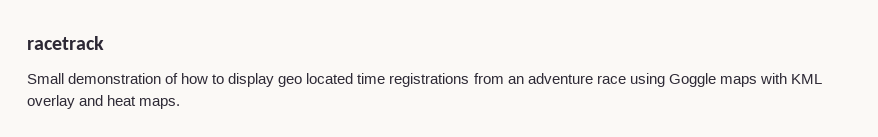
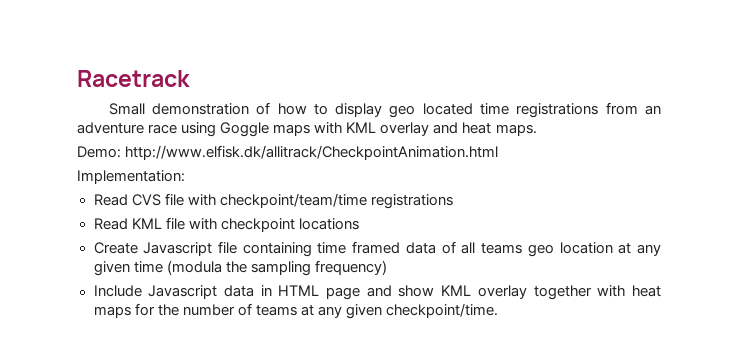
[27,36,104,50] racetrack -> [77,70,190,87] Racetrack
(181, 103) none -> [77,145,499,160] [77,170,185,184] [93,193,453,209] [93,217,359,232] [93,241,661,257] [93,260,387,276] [93,285,661,300] [93,303,498,319] // Demo: http://www.elfisk.dk/allitrack/CheckpointAnimation.html // Implementation: // Read CVS file with checkpoint/team/time registrations // Read KML file with checkpoint locations // Create Javascript file containing time framed data of all teams geo location at any given time (modula the sampling frequency) // Include Javascript data in HTML page and show KML overlay together with heat maps for the number of teams at any given checkpoint/time.

